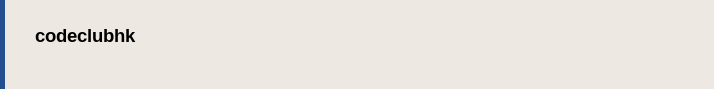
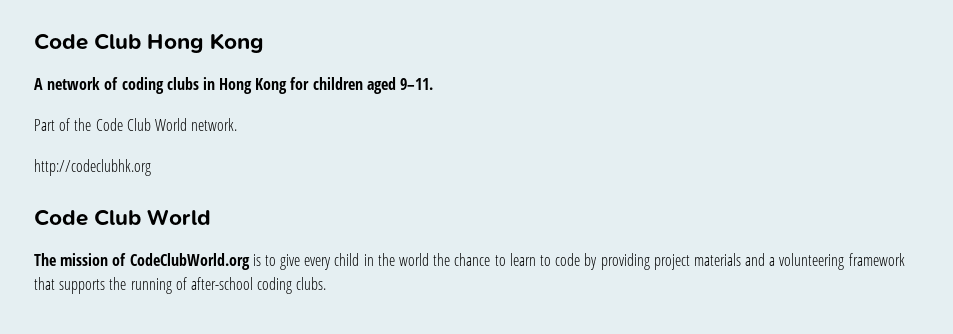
[35,29,136,42] codeclubhk -> [34,33,265,53] [34,77,434,94] [34,118,238,131] [34,159,151,176] [34,209,212,226] [34,253,905,270] [34,277,327,294] Code Club Hong Kong // A network of coding clubs in Hong Kong for children aged 9–11. // Part of the Code Club World network. // http://codeclubhk.org // Code Club World // The mission of CodeClubWorld.org is to give every child in the world the chance to learn to code by providing project materials and a volunteering framework that supports the running of after-school coding clubs.

